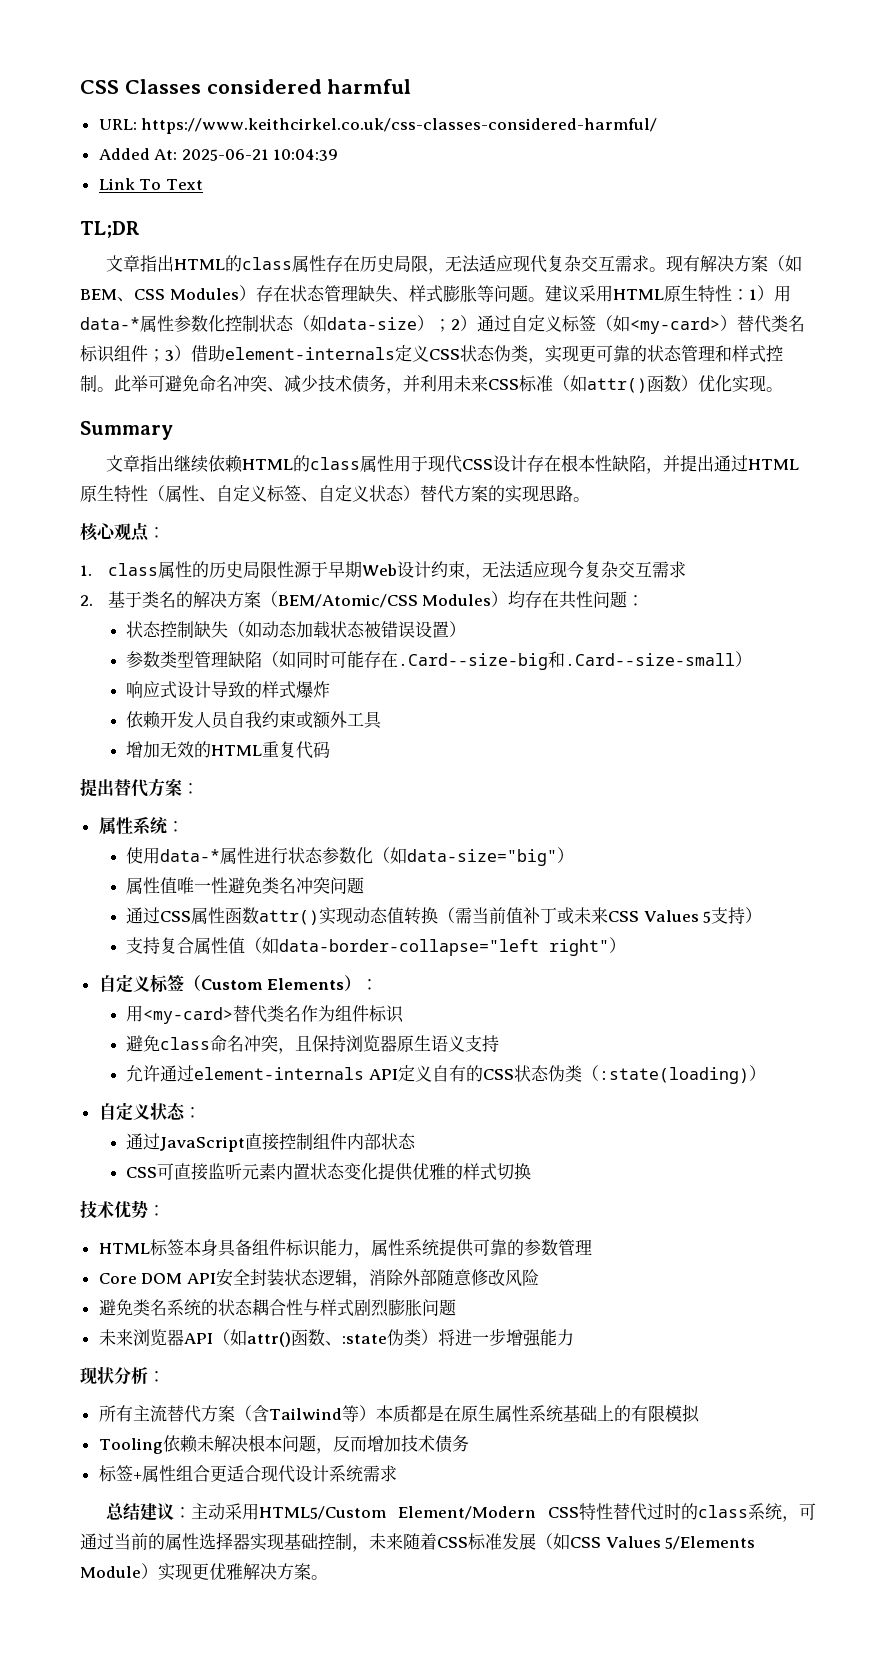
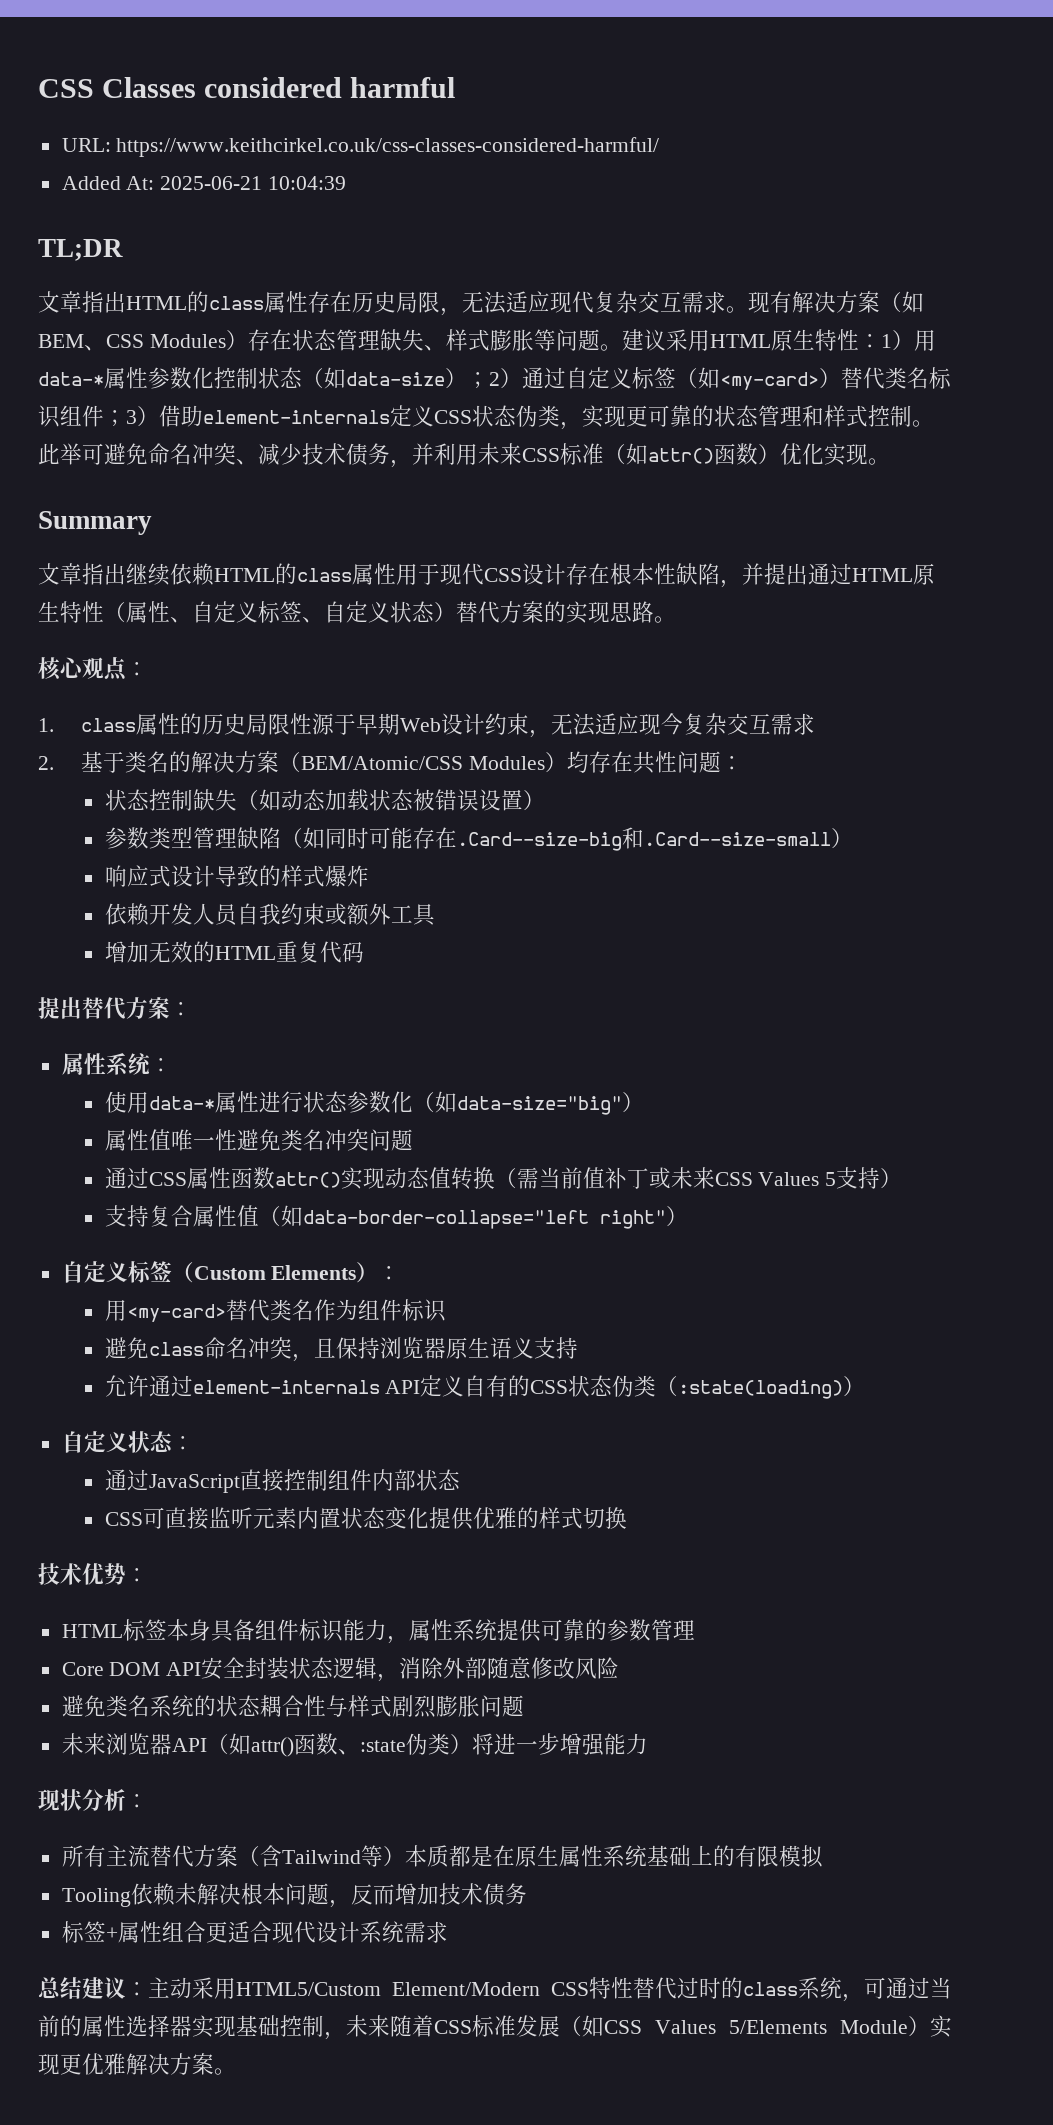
[98,178,203,190] // Link To Text -> (347, 183) none

